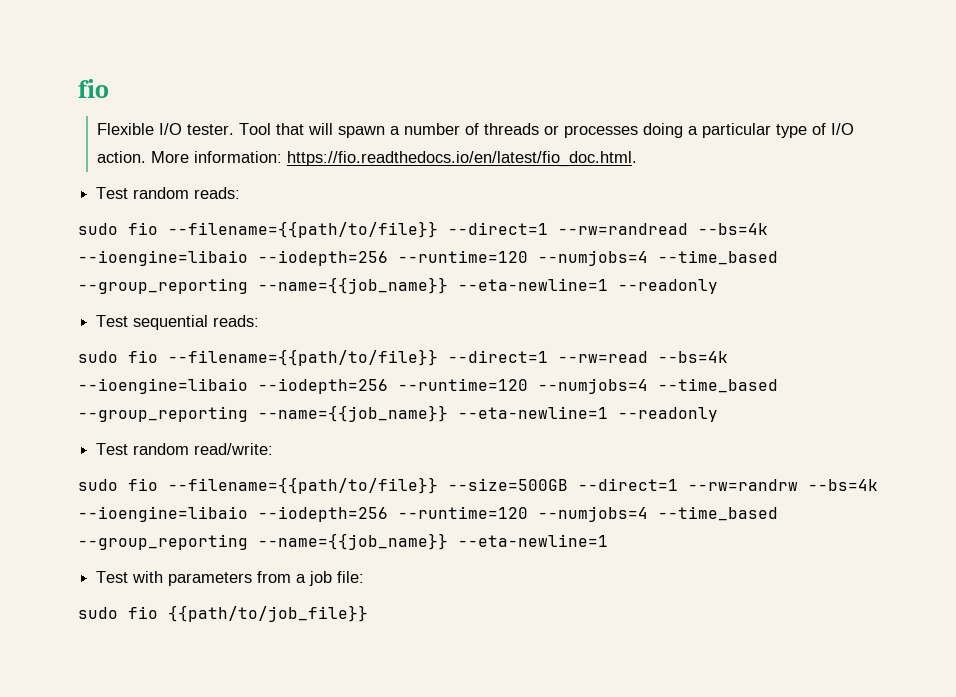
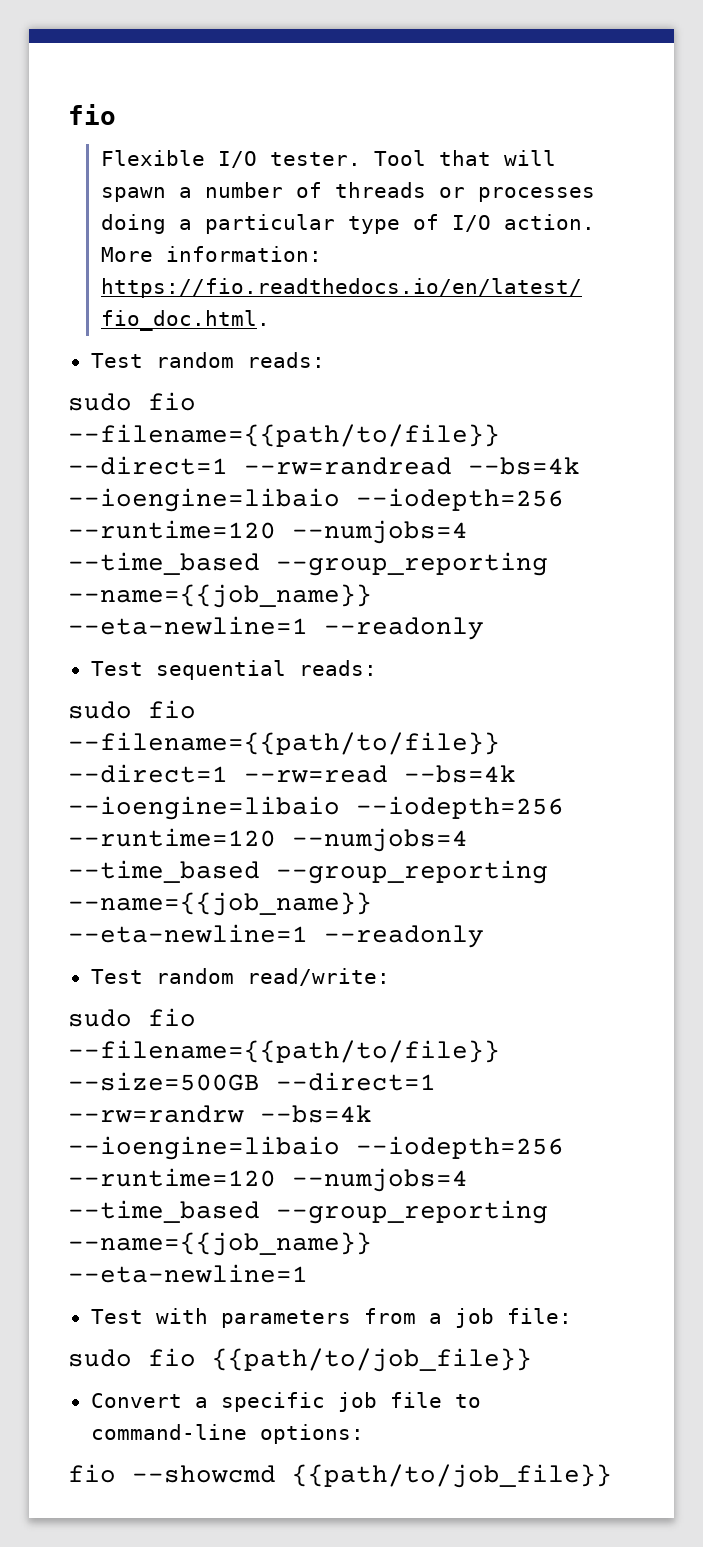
(368, 613) none -> [90,1392,481,1412] [90,1424,364,1444] [68,1464,612,1488] // Convert a specific job file to command-line options: // fio --showcmd {{path/to/job_file}}

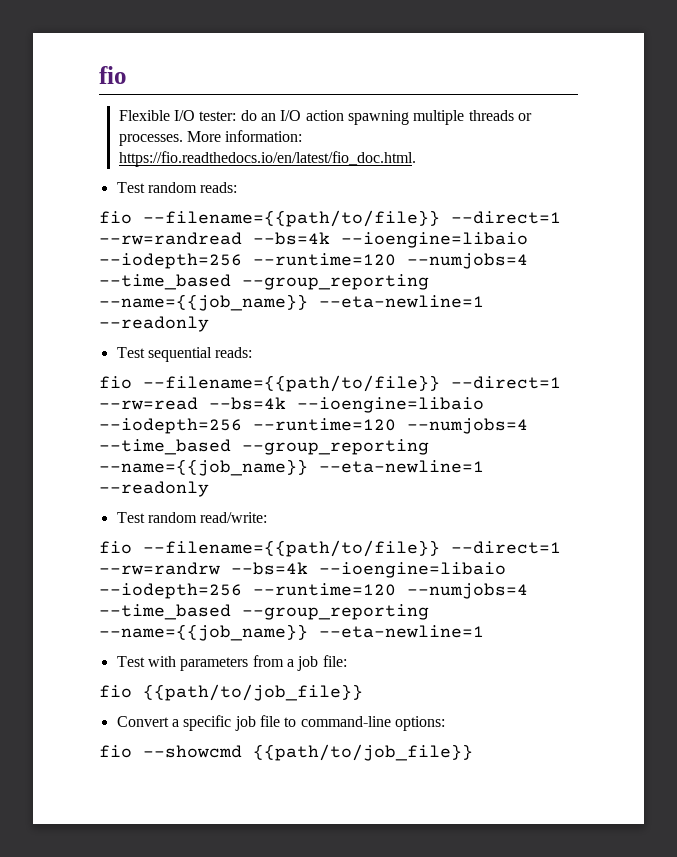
[269,150,556,166] [100,182,595,202] [100,214,595,234] tester. Tool that will spawn a number of threads or processes doing a particular type of I/O action. -> [199,110,532,125] [118,134,183,146] tester: do an I/O action spawning multiple threads or processes.
[68,393,132,411] sudo -> (238, 187) none
[68,701,132,719] sudo -> (253, 352) none
[68,1008,196,1027] [68,1040,500,1063] [68,1072,260,1091] sudo fio --filename={{path/to/file}} --size=500GB -> [99,540,440,557] fio --filename={{path/to/file}}
[68,1349,132,1367] sudo -> (347, 661) none

